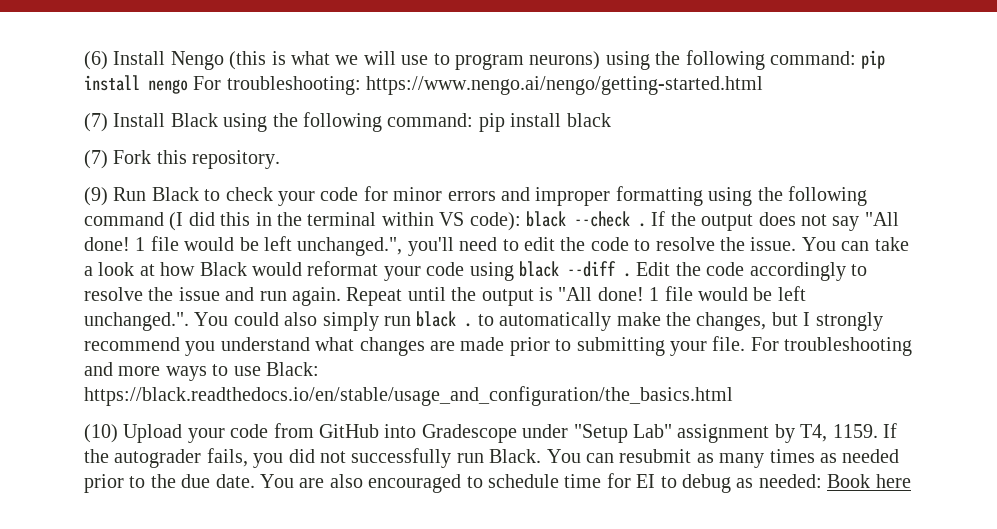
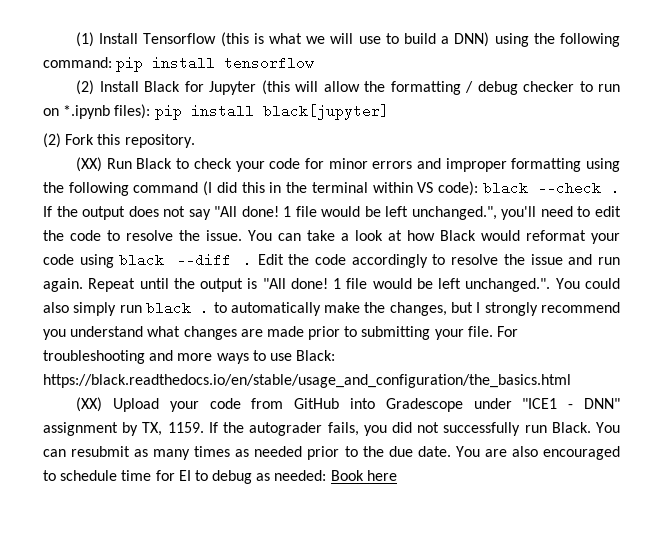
[84,51,224,70] (6) Install Nengo -> [76,32,217,47] (1) Install Tensorflow
[454,50,886,70] [84,75,764,95] [84,112,611,132] [84,150,108,169] program neurons) using the following command: pip install nengo For troubleshooting: https://www.nengo.ai/nengo/getting-started.html // (7) Install Black using the following command: pip install black // (7) -> [404,32,620,47] [43,56,315,72] [76,80,620,95] [43,104,389,120] [43,133,61,148] build a DNN) using the following command: pip install tensorflow // (2) Install Black for Jupyter (this will allow the formatting / debug checker to run on *.ipynb files): pip install black[jupyter] // (2)
[84,187,108,206] (9) -> [76,157,103,172] (XX)
[84,424,118,443] (10) -> [76,397,103,412] (XX)
[573,424,672,443] "Setup Lab" -> [522,398,620,409] "ICE1 - DNN"
[800,424,828,442] T4, -> [142,422,163,436] TX,

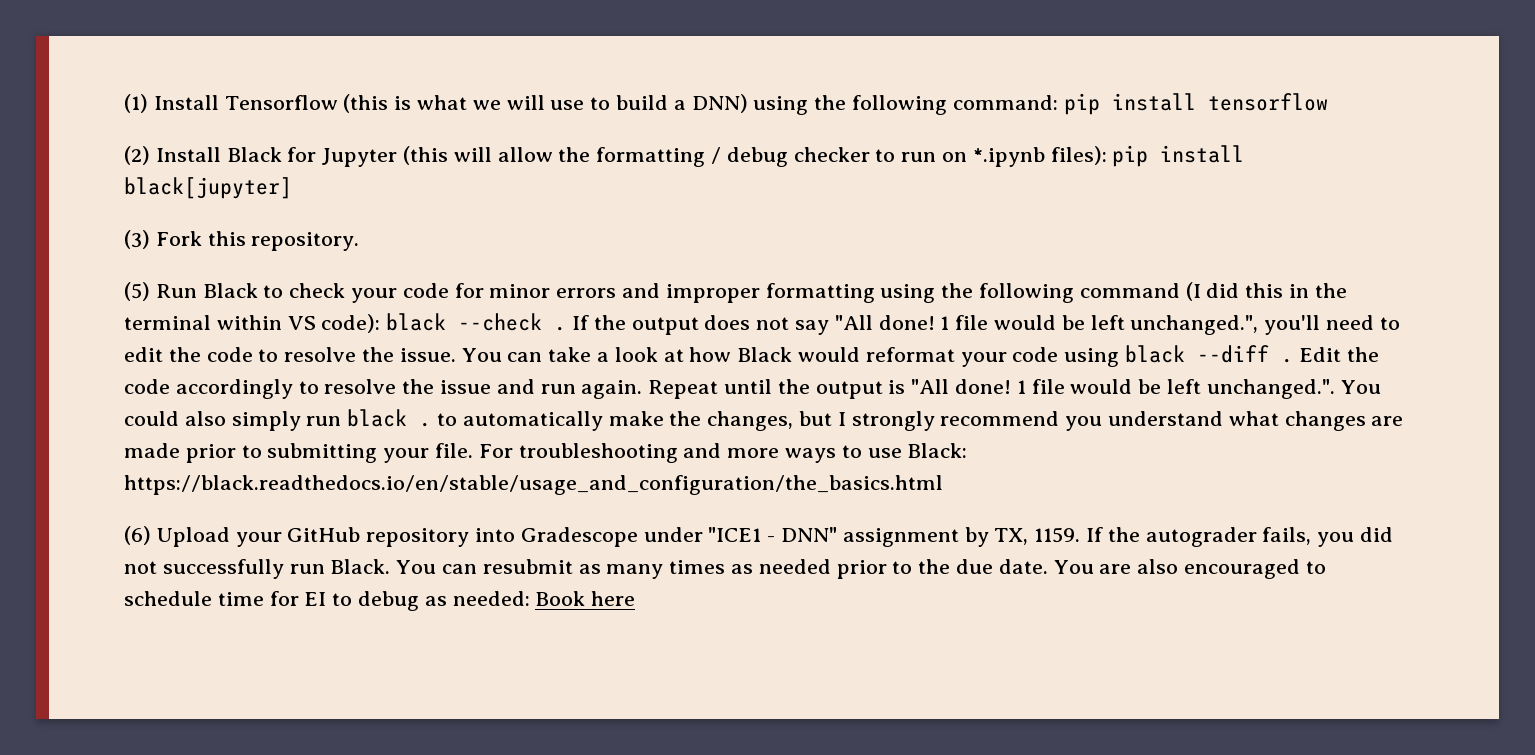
[43,133,61,148] (2) -> [124,230,150,249] (3)
[76,157,103,172] (XX) -> [124,282,150,301] (5)
[76,397,103,412] (XX) -> [124,526,151,545] (6)
[209,398,340,409] code from GitHub -> [287,527,470,547] GitHub repository

